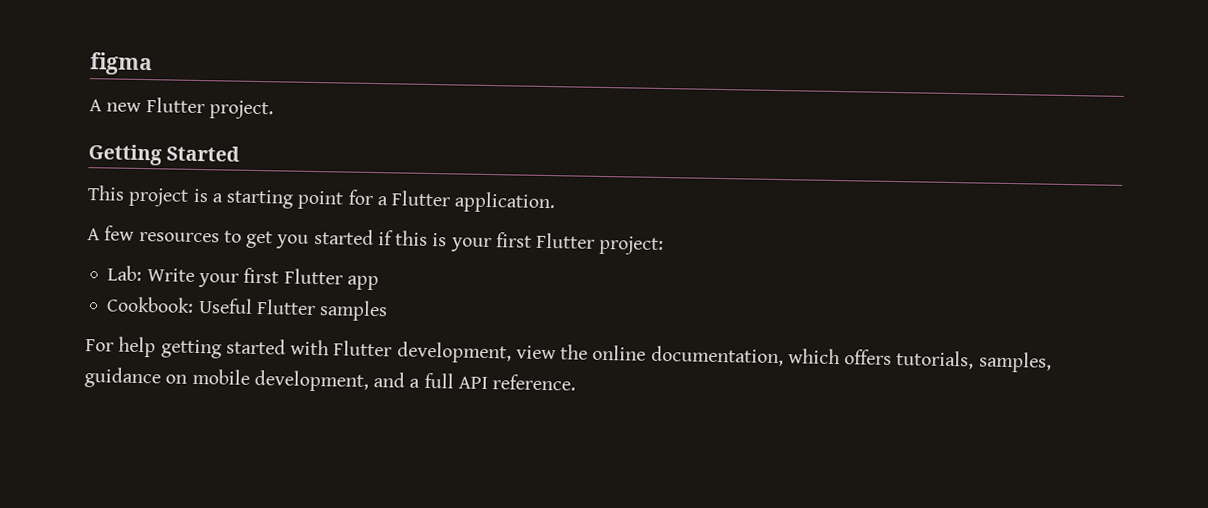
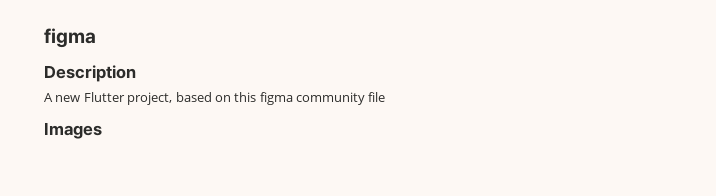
[90,52,153,76] figma -> [44,28,96,48] [44,65,136,82] figma // Description
[208,100,274,120] [88,144,241,166] [87,185,557,214] [87,225,665,256] [107,265,379,291] [106,296,389,322] [85,336,1052,373] [84,367,577,392] project. // Getting Started // This project is a starting point for a Flutter application. // A few resources to get you started if this is your first Flutter project: // Lab: Write your first Flutter app // Cookbook: Useful Flutter samples // For help getting started with Flutter development, view the online documentation, which offers tutorials, samples, guidance on mobile development, and a full API reference. -> [127,92,386,105] [44,122,102,139] project, based on this figma community file // Images

